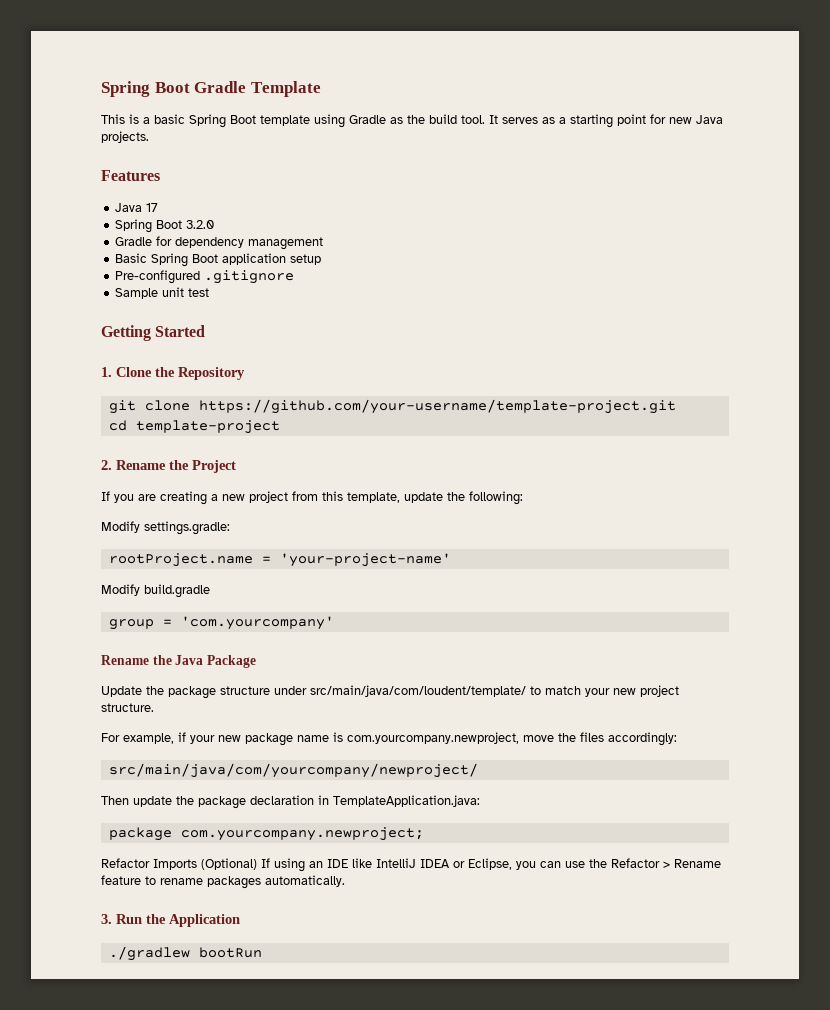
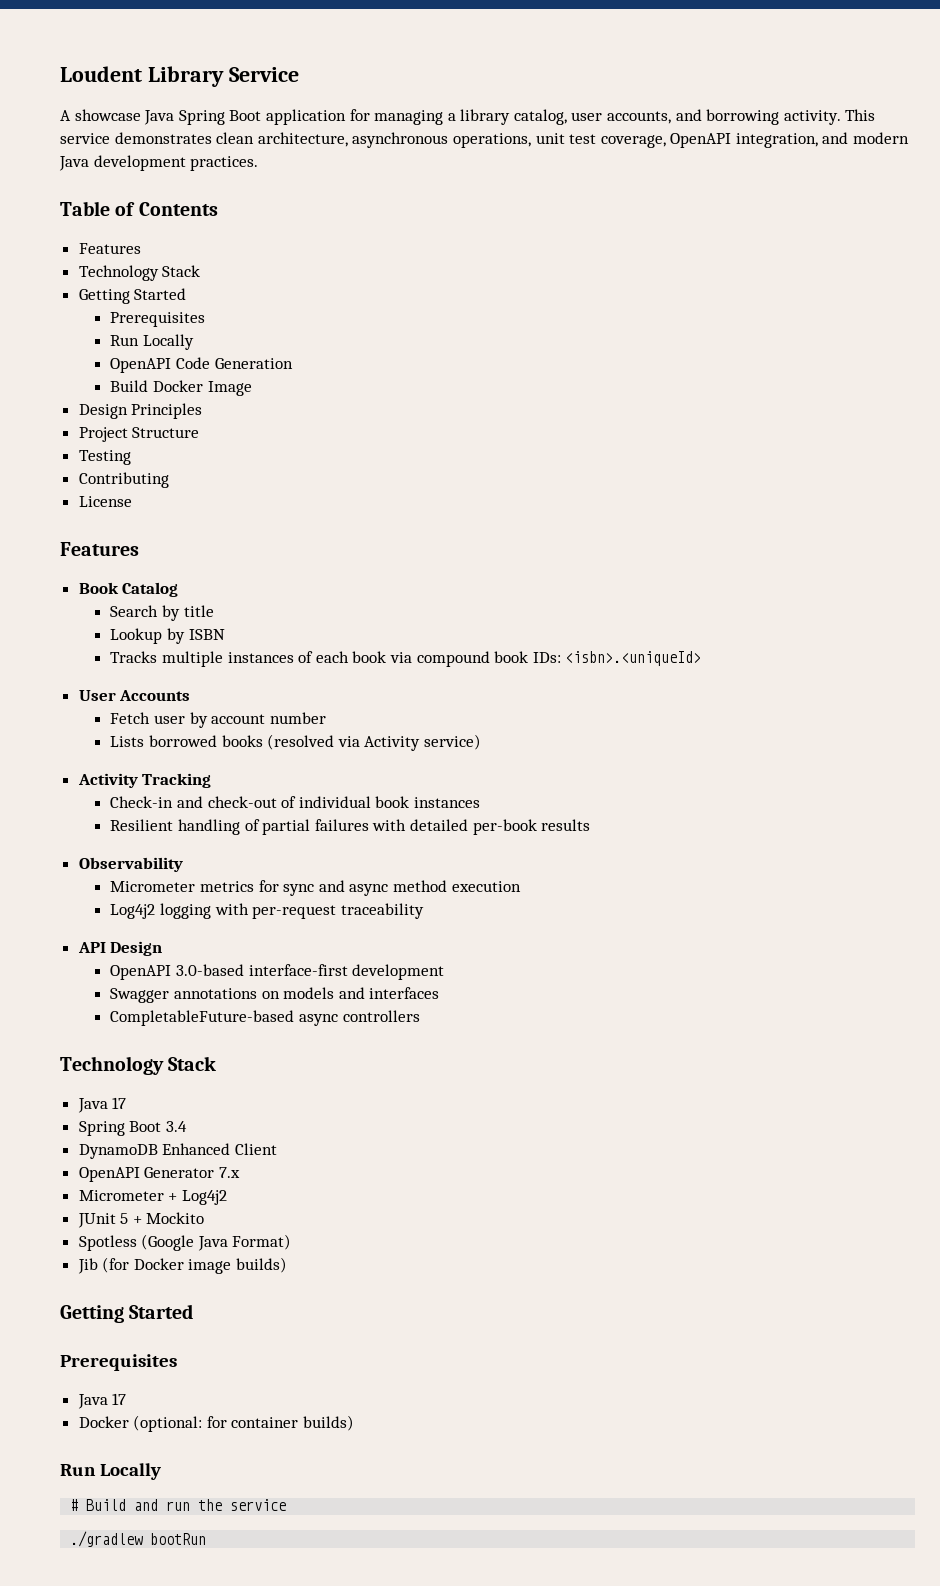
[101,81,321,97] [101,114,723,128] [101,131,149,143] [101,170,160,181] [115,203,159,212] [115,219,215,233] [115,236,324,250] [115,253,322,267] [115,270,295,284] [115,287,210,299] [101,325,206,341] [101,367,245,380] [108,399,676,414] [108,420,280,434] [101,460,236,473] [101,491,523,505] [101,521,230,535] [108,553,451,567] [101,584,210,598] [108,616,334,630] [101,655,256,668] [101,685,679,699] [101,703,154,712] [101,732,677,746] [108,763,478,778] [101,795,480,809] [108,827,424,841] [101,858,721,872] [101,875,345,889] [101,914,240,927] Spring Boot Gradle Template // This is a basic Spring Boot template using Gradle as the build tool. It serves as a starting point for new Java projects. // Features // Java 17 // Spring Boot 3.2.0 // Gradle for dependency management // Basic Spring Boot application setup // Pre-configured .gitignore // Sample unit test // Getting Started // 1. Clone the Repository // git clone https://github.com/your-username/template-project.git // cd template-project // 2. Rename the Project // If you are creating a new project from this template, update the following: // Modify settings.gradle: // rootProject.name = 'your-project-name' // Modify build.gradle // group = 'com.yourcompany' // Rename the Java Package // Update the package structure under src/main/java/com/loudent/template/ to match your new project structure. // For example, if your new package name is com.yourcompany.newproject, move the files accordingly: // src/main/java/com/yourcompany/newproject/ // Then update the package declaration in TemplateApplication.java: // package com.yourcompany.newproject; // Refactor Imports (Optional) If using an IDE like IntelliJ IDEA or Eclipse, you can use the Refactor > Rename feature to rename packages automatically. // 3. Run the Application -> [60,66,299,87] [60,109,876,125] [60,132,910,148] [59,155,259,171] [60,201,218,216] [78,243,141,254] [78,265,201,281] [78,288,187,304] [110,312,206,327] [110,334,195,350] [110,357,293,373] [110,380,252,396] [78,403,203,419] [78,427,200,442] [78,450,131,465] [78,472,169,488] [78,496,132,507] [60,542,139,556] [78,582,179,597] [110,605,214,621] [110,628,225,644] [110,651,702,667] [78,690,191,701] [110,712,326,728] [110,734,481,751] [77,773,212,788] [110,796,480,808] [110,819,591,835] [78,857,183,872] [110,880,521,896] [110,903,424,919] [77,941,163,956] [110,964,445,980] [110,987,440,1003] [110,1010,420,1026] [60,1056,217,1075] [77,1097,127,1113] [78,1121,187,1136] [78,1143,277,1159] [78,1167,240,1182] [78,1190,227,1205] [77,1212,205,1228] [78,1234,292,1251] [77,1257,288,1274] [60,1304,194,1323] [60,1354,177,1371] [77,1393,127,1409] [78,1415,355,1432] [60,1463,161,1480] [70,1499,287,1511] Loudent Library Service // A showcase Java Spring Boot application for managing a library catalog, user accounts, and borrowing activity. This service demonstrates clean architecture, asynchronous operations, unit test coverage, OpenAPI integration, and modern Java development practices. // Table of Contents // Features // Technology Stack // Getting Started // Prerequisites // Run Locally // OpenAPI Code Generation // Build Docker Image // Design Principles // Project Structure // Testing // Contributing // License // Features // Book Catalog // Search by title // Lookup by ISBN // Tracks multiple instances of each book via compound book IDs: <isbn>.<uniqueId> // User Accounts // Fetch user by account number // Lists borrowed books (resolved via Activity service) // Activity Tracking // Check-in and check-out of individual book instances // Resilient handling of partial failures with detailed per-book results // Observability // Micrometer metrics for sync and async method execution // Log4j2 logging with per-request traceability // API Design // OpenAPI 3.0-based interface-first development // Swagger annotations on models and interfaces // CompletableFuture-based async controllers // Technology Stack // Java 17 // Spring Boot 3.4 // DynamoDB Enhanced Client // OpenAPI Generator 7.x // Micrometer + Log4j2 // JUnit 5 + Mockito // Spotless (Google Java Format) // Jib (for Docker image builds) // Getting Started // Prerequisites // Java 17 // Docker (optional: for container builds) // Run Locally // # Build and run the service

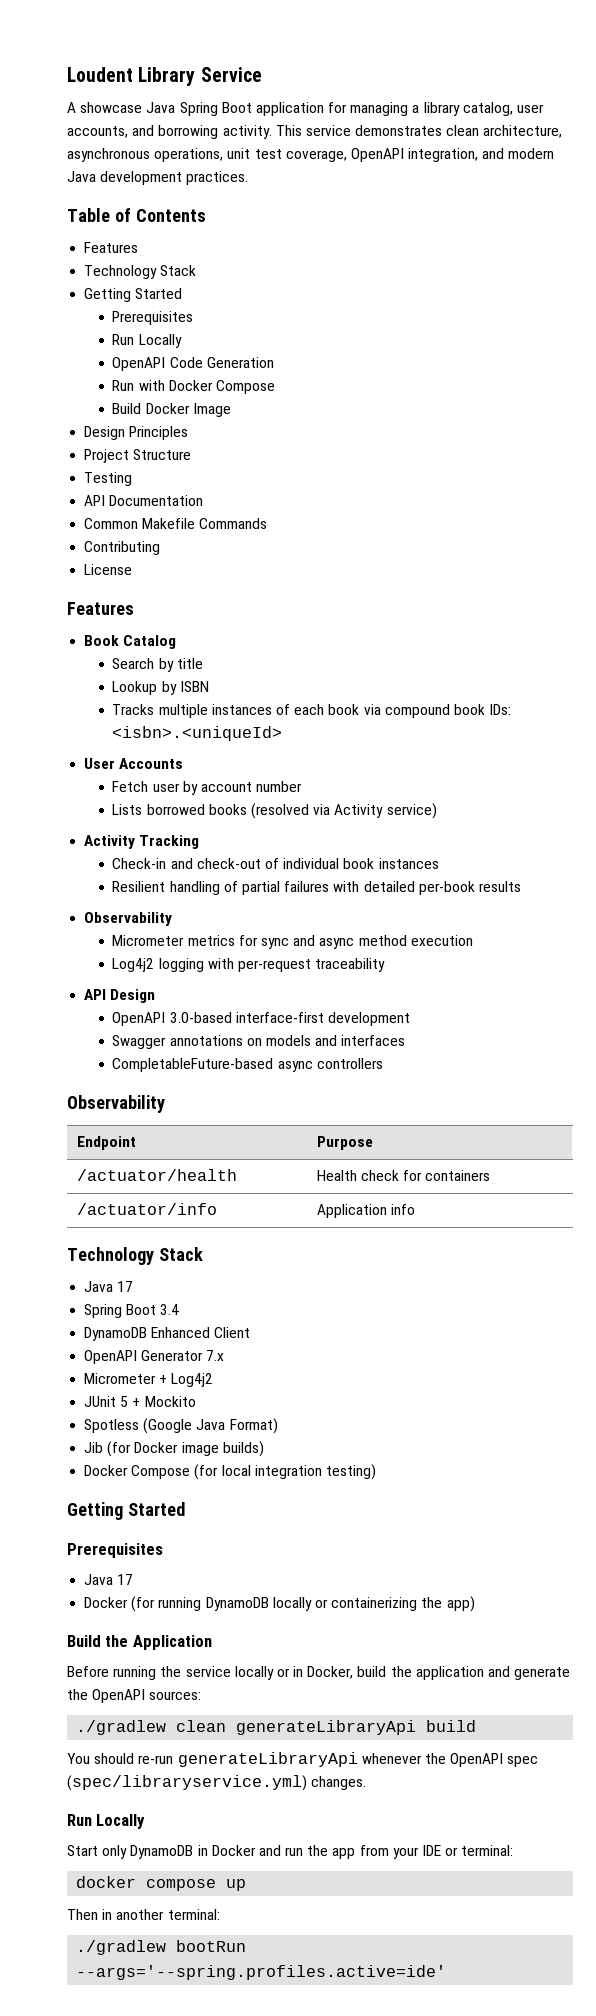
(293, 363) none -> [112,380,276,394] // Run with Docker Compose
(131, 457) none -> [84,495,204,506] [84,518,268,529] // API Documentation // Common Makefile Commands
(420, 1016) none -> [67,1095,165,1113] [76,1136,136,1150] [316,1136,373,1150] [76,1169,237,1181] [316,1170,491,1181] [76,1203,217,1215] [316,1204,416,1218] // Observability // Endpoint | Purpose // /actuator/health | Health check for containers // /actuator/info | Application info
(288, 1265) none -> [84,1464,376,1480] // Docker Compose (for local integration testing)
[133,1415,355,1432] [60,1463,161,1480] [70,1499,287,1511] (optional: for container builds) // Run Locally // # Build and run the service -> [131,1596,475,1612] [67,1635,212,1650] [67,1666,571,1680] [67,1689,202,1703] [76,1720,477,1735] [67,1752,539,1767] [67,1775,367,1791] [67,1814,146,1829] [67,1845,514,1859] [76,1876,247,1891] [67,1909,220,1920] (for running DynamoDB locally or containerizing the app) // Build the Application // Before running the service locally or in Docker, build the application and generate the OpenAPI sources: // ./gradlew clean generateLibraryApi build // You should re-run generateLibraryApi whenever the OpenAPI spec (spec/libraryservice.yml) changes. // Run Locally // Start only DynamoDB in Docker and run the app from your IDE or terminal: // docker compose up // Then in another terminal:
(207, 1539) none -> [76,1965,447,1980] --args='--spring.profiles.active=ide'

